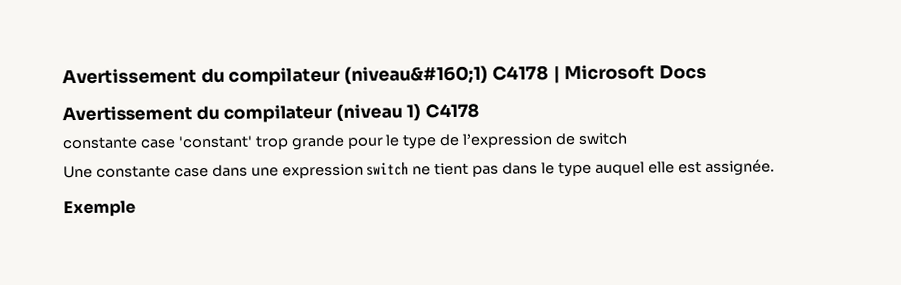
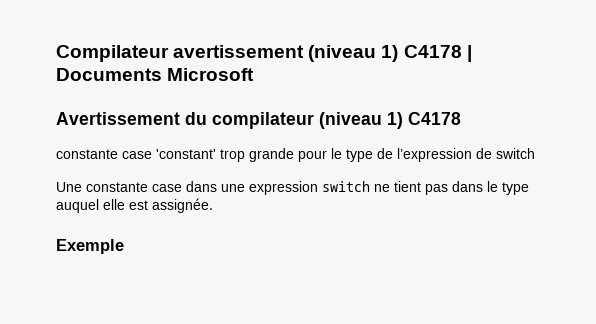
[62,65,489,86] Avertissement du compilateur (niveau&#160;1) -> [56,45,399,62] Compilateur avertissement (niveau 1)
(561, 75) none -> [56,68,162,81] Documents
[659,64,708,80] Docs -> (255, 74) none

